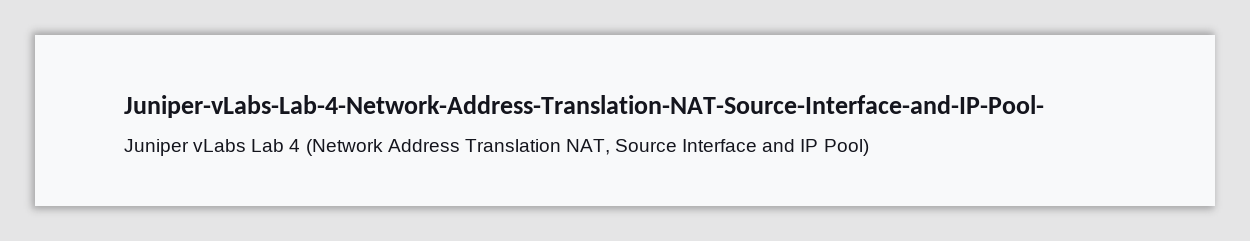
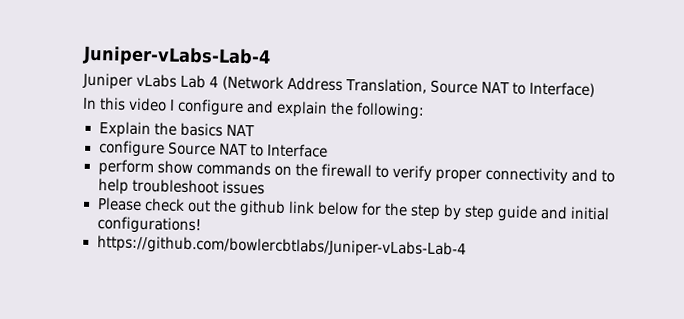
[124,95,1044,118] Juniper-vLabs-Lab-4-Network-Address-Translation-NAT-Source-Interface-and-IP-Pool- -> [82,45,271,68] Juniper-vLabs-Lab-4
[464,139,869,156] Translation NAT, Source Interface and IP Pool) -> [345,78,596,98] [82,97,426,120] [98,121,255,139] [98,140,328,158] [97,159,616,185] [97,178,265,195] [96,197,611,222] [96,216,201,235] [96,235,468,259] Translation, Source NAT to Interface) // In this video I configure and explain the following: // Explain the basics NAT // configure Source NAT to Interface // perform show commands on the firewall to verify proper connectivity and to help troubleshoot issues // Please check out the github link below for the step by step guide and initial configurations! // https://github.com/bowlercbtlabs/Juniper-vLabs-Lab-4

